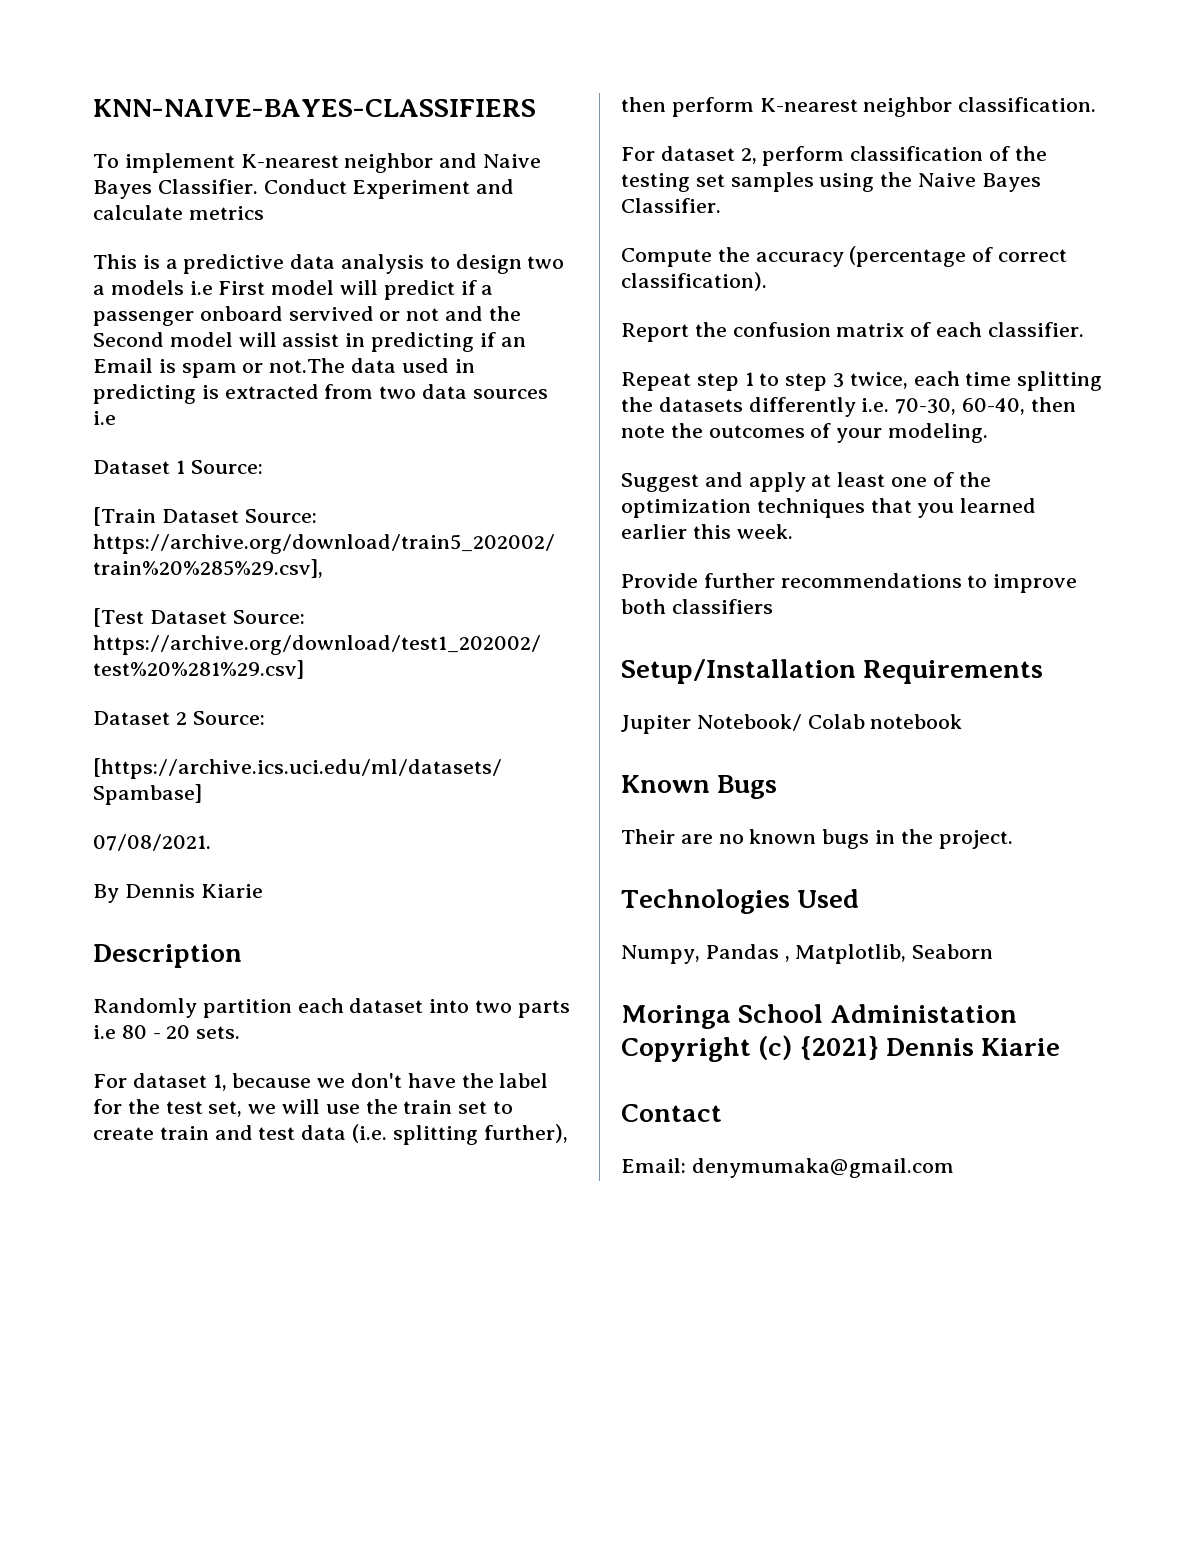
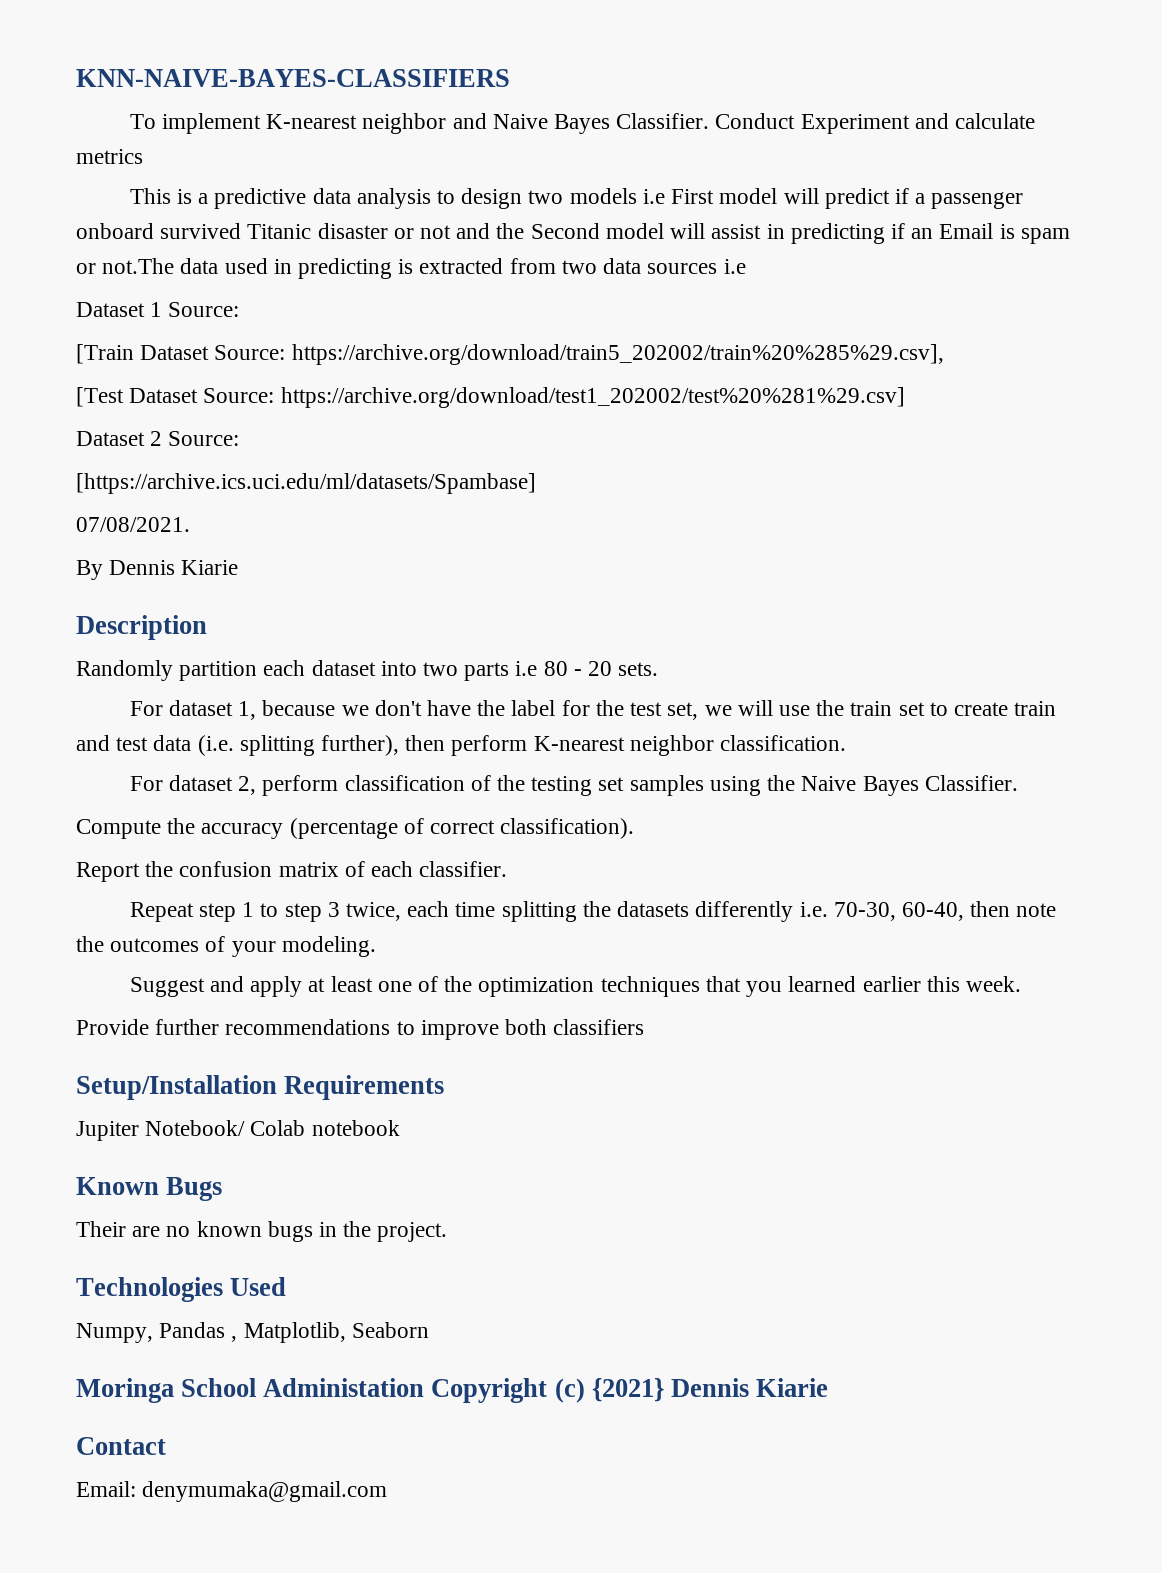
[93,285,105,295] a -> (564, 197) none
[288,306,374,321] servived -> [160,223,388,239] survived Titanic disaster

